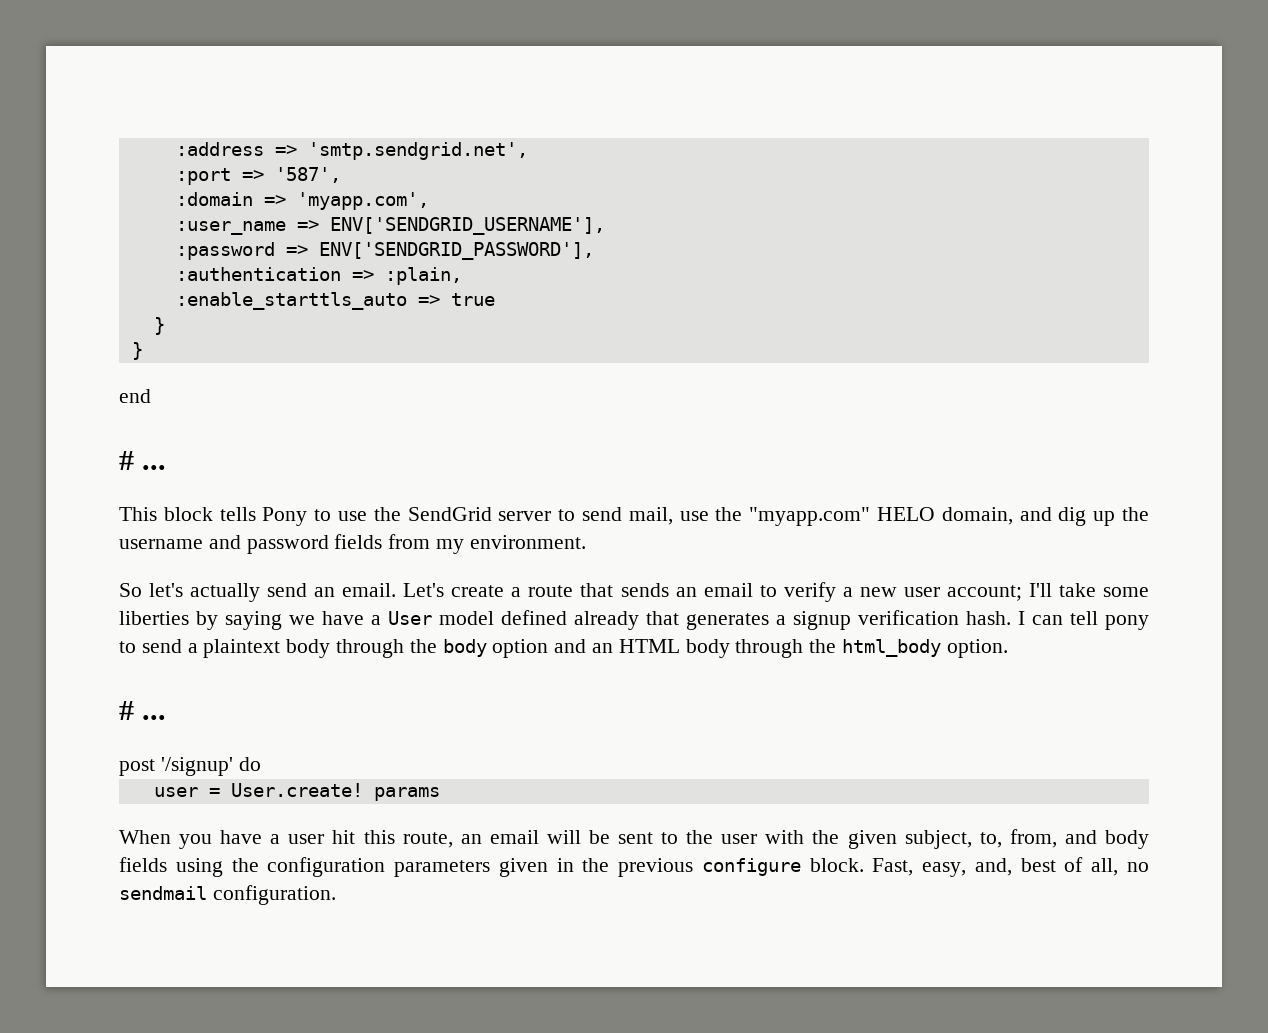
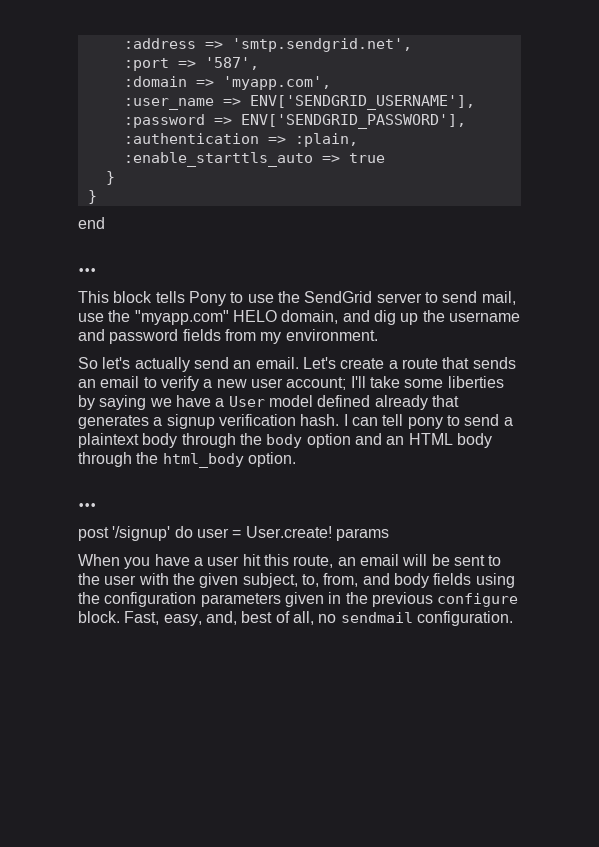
[119,451,134,470] # -> (105, 223) none
[119,701,134,720] # -> (296, 459) none
(261, 764) // -> (193, 532) none

